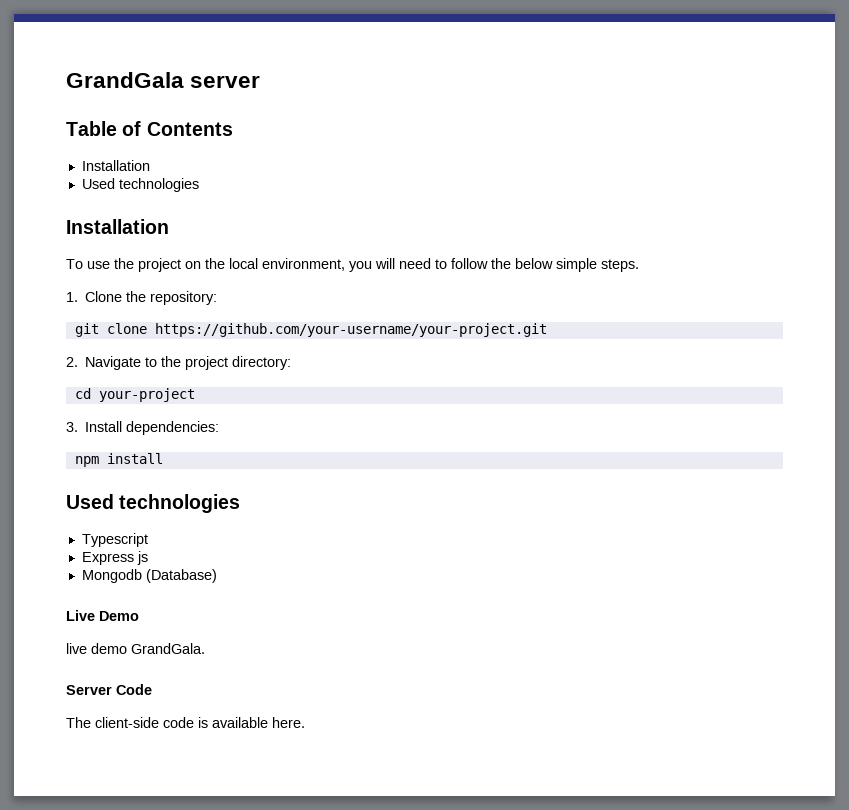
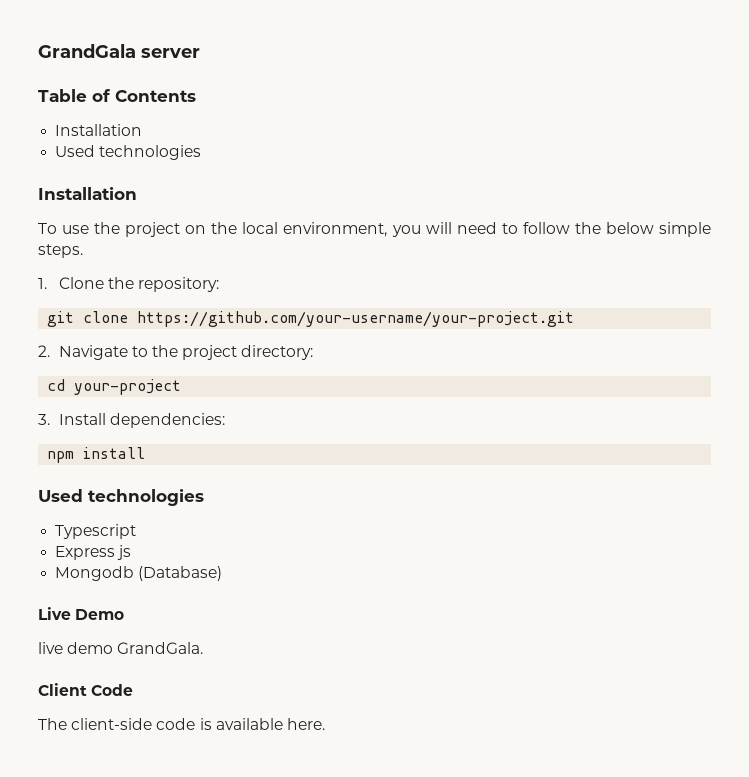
[66,685,112,695] Server -> [38,683,87,696] Client

